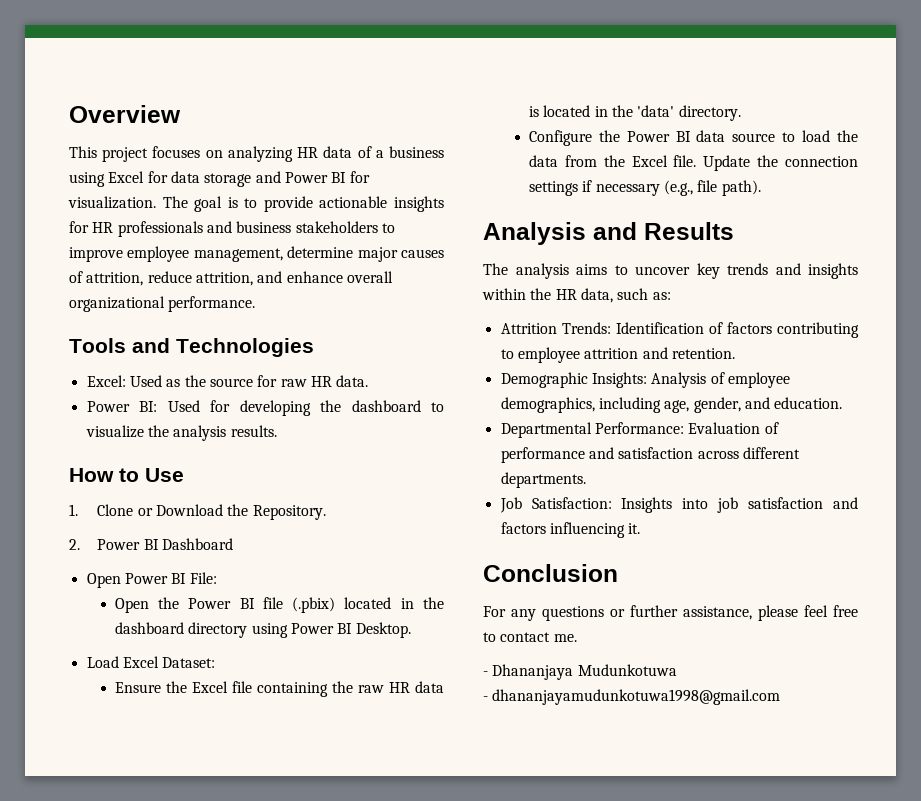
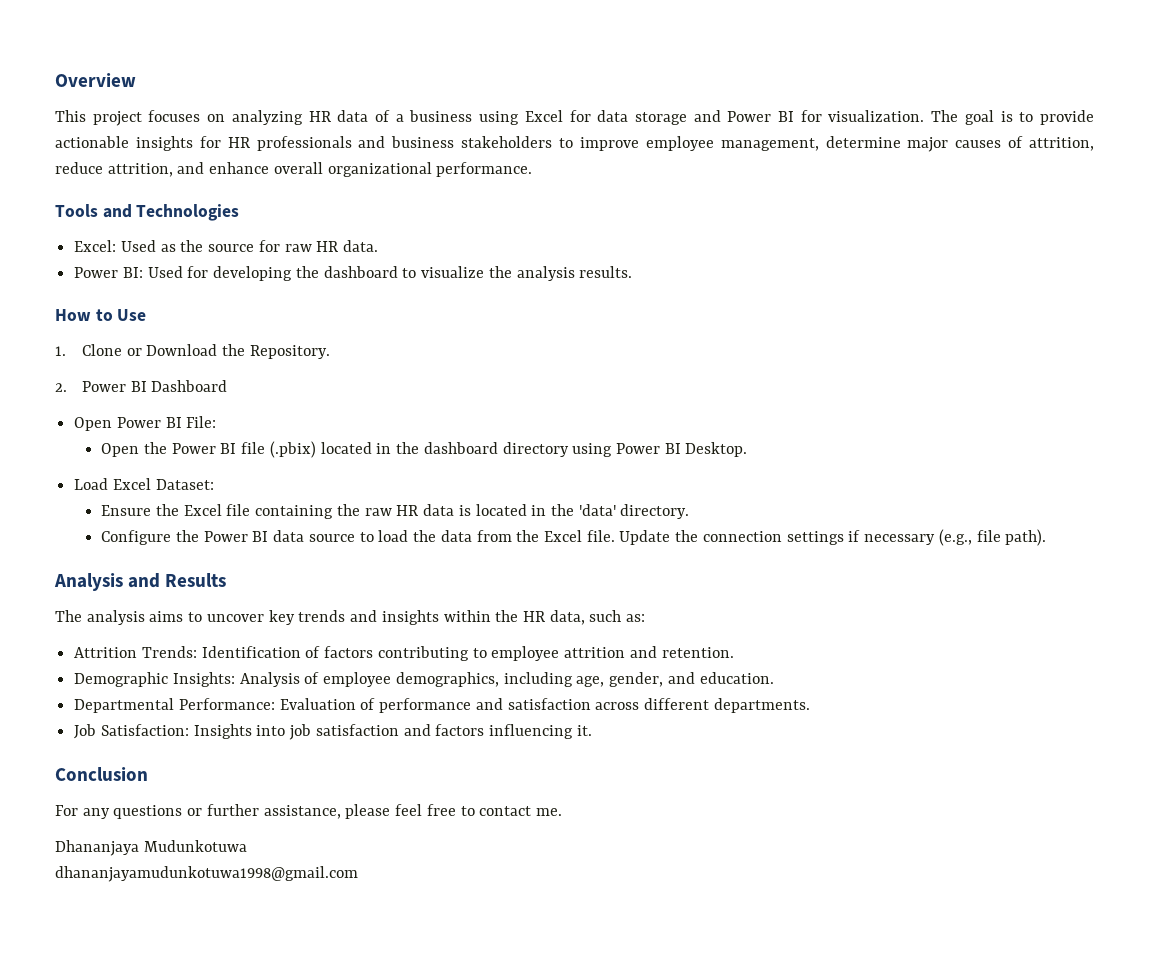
[483,671,488,676] - -> (562, 812) none
[483,696,488,701] - -> (247, 846) none

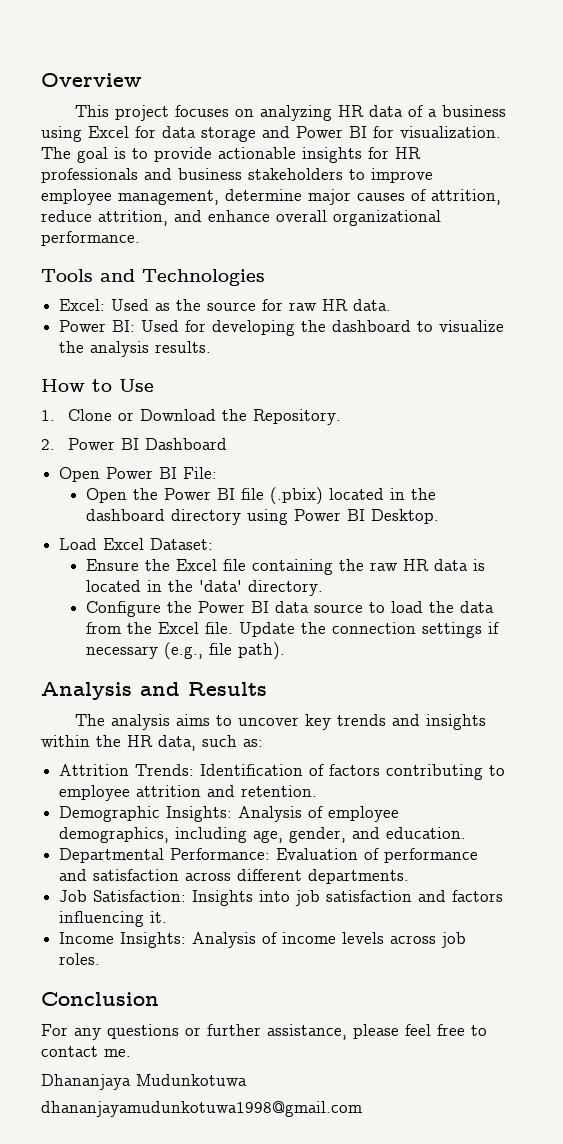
(592, 730) none -> [59,932,467,948] [59,953,101,965] // Income Insights: Analysis of income levels across job roles.

